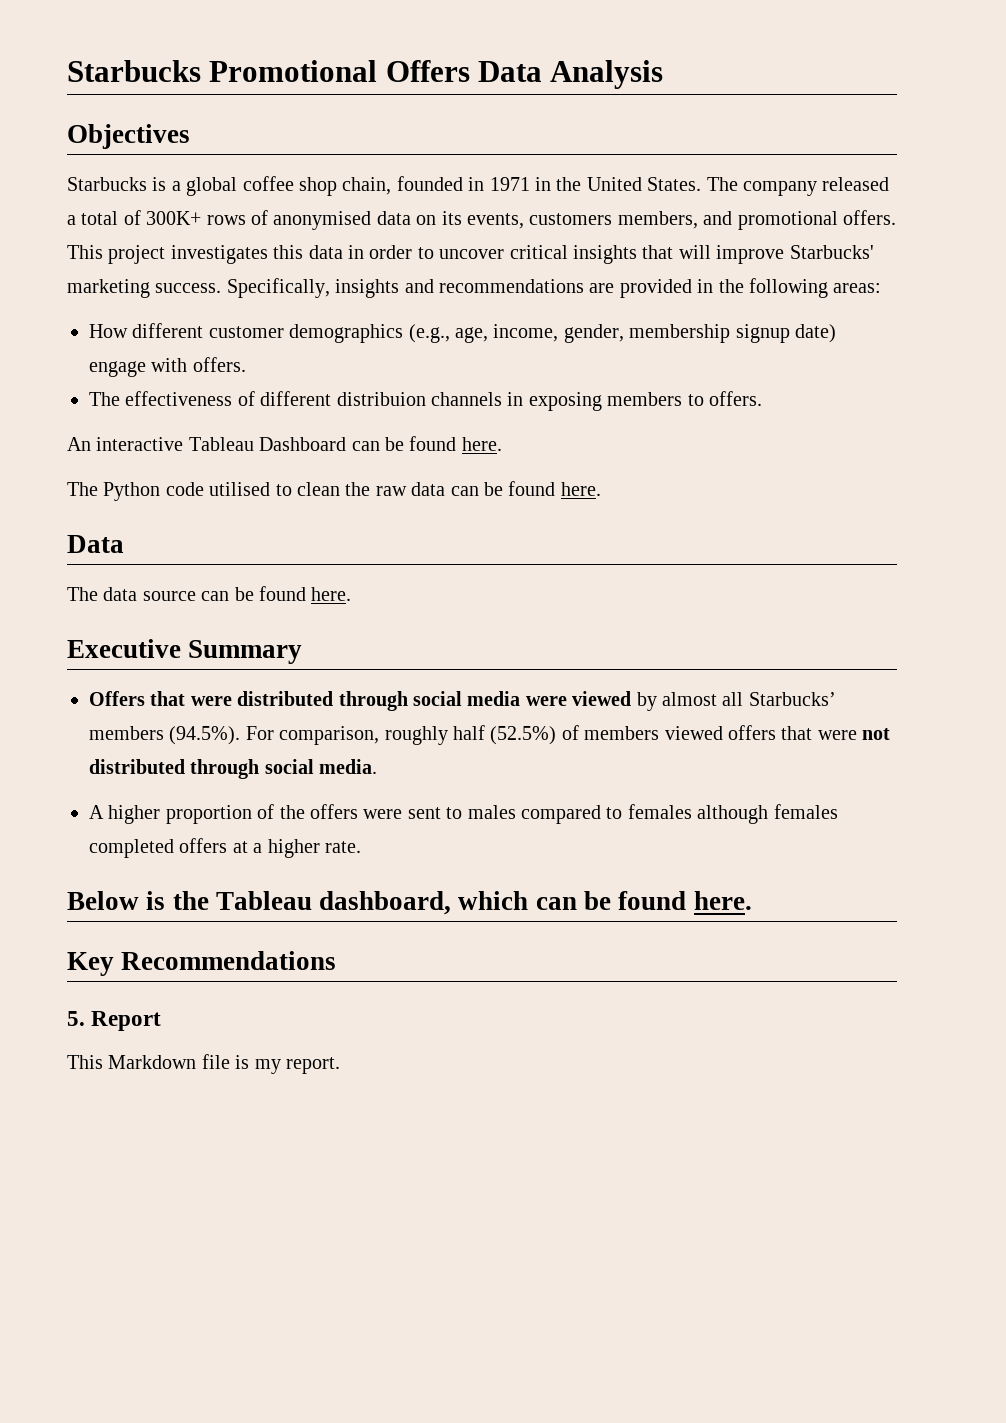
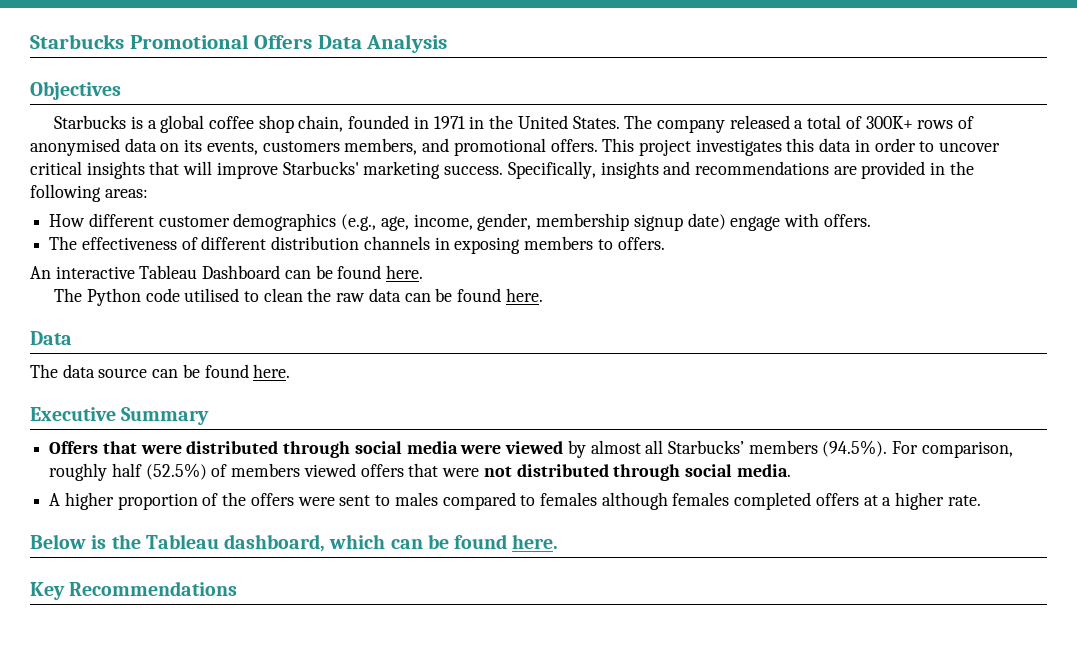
[336,392,426,406] distribuion -> [271,236,360,250] distribution
[67,1011,162,1031] [67,1054,340,1074] // 5. Report // This Markdown file is my report. -> (238, 588) none

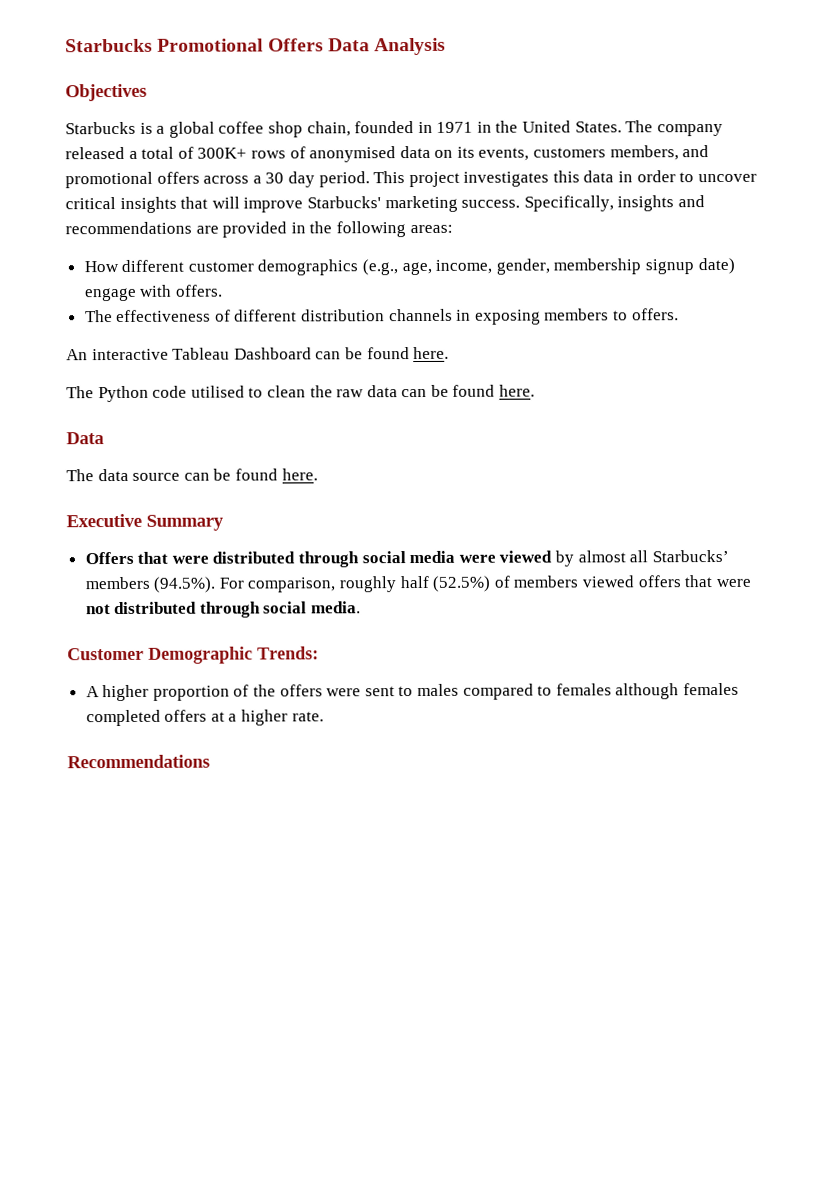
[550,139,598,152] offers. -> [156,171,370,188] offers across a 30 day period.
(791, 470) none -> [67,646,319,664] // Customer Demographic Trends:
[30,534,559,552] [30,582,65,600] Below is the Tableau dashboard, which can be found here. // Key -> (324, 716) none

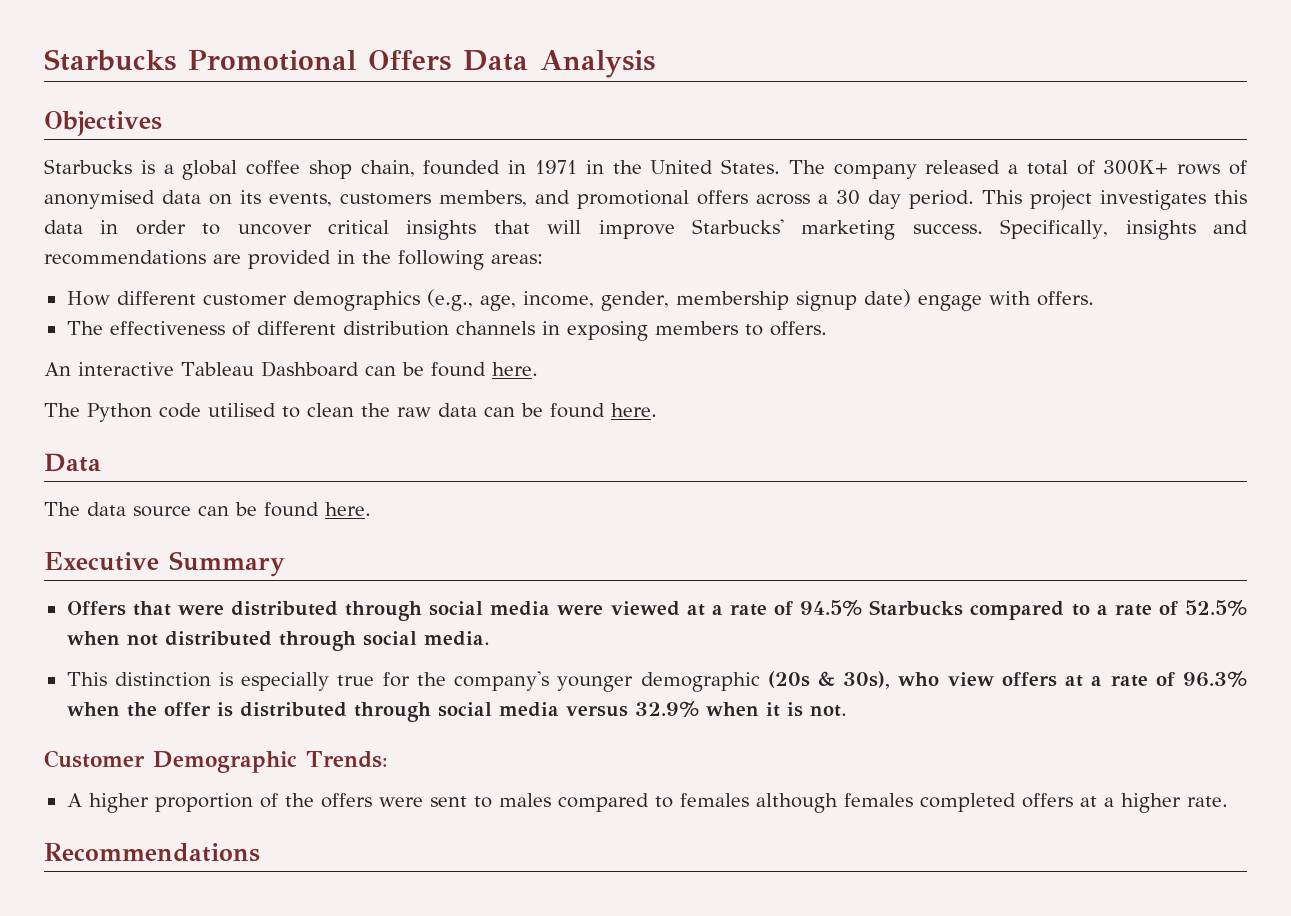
[555,549,729,567] [84,575,751,593] by almost all Starbucks’ members (94.5%). For comparison, roughly half (52.5%) of members viewed offers that were -> [686,600,1247,620] [66,631,120,645] at a rate of 94.5% Starbucks compared to a rate of 52.5% when
(362, 607) none -> [66,671,1247,692] [66,701,847,722] // This distinction is especially true for the company's younger demographic (20s & 30s), who view offers at a rate of 96.3% when the offer is distributed through social media versus 32.9% when it is not.

